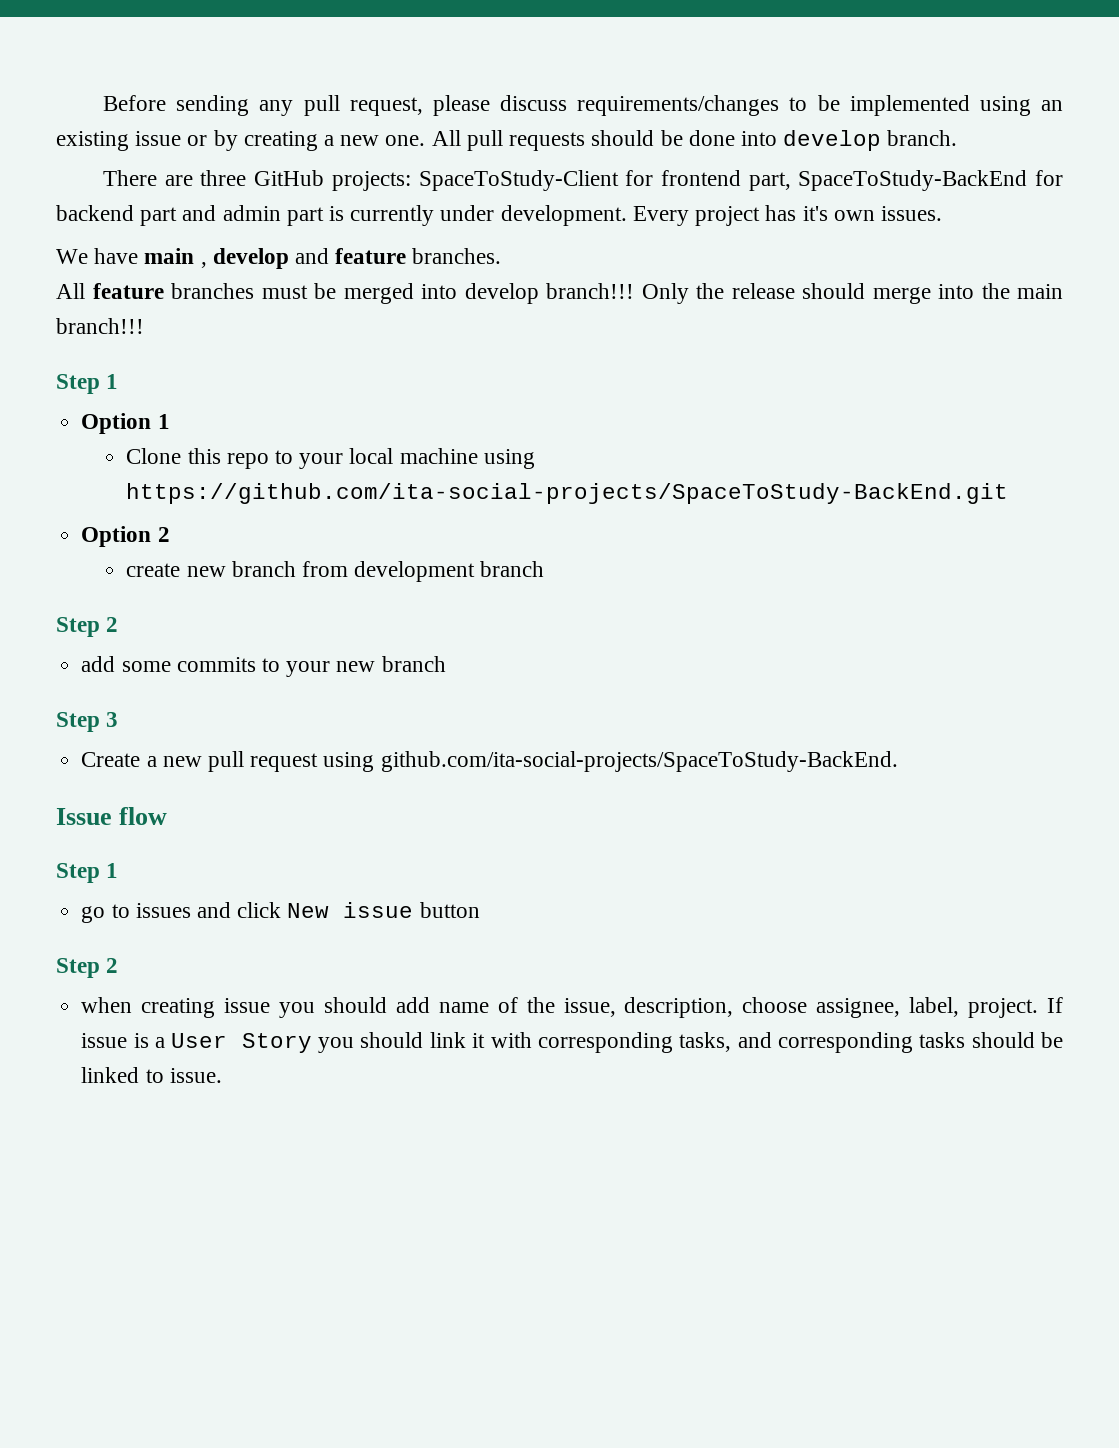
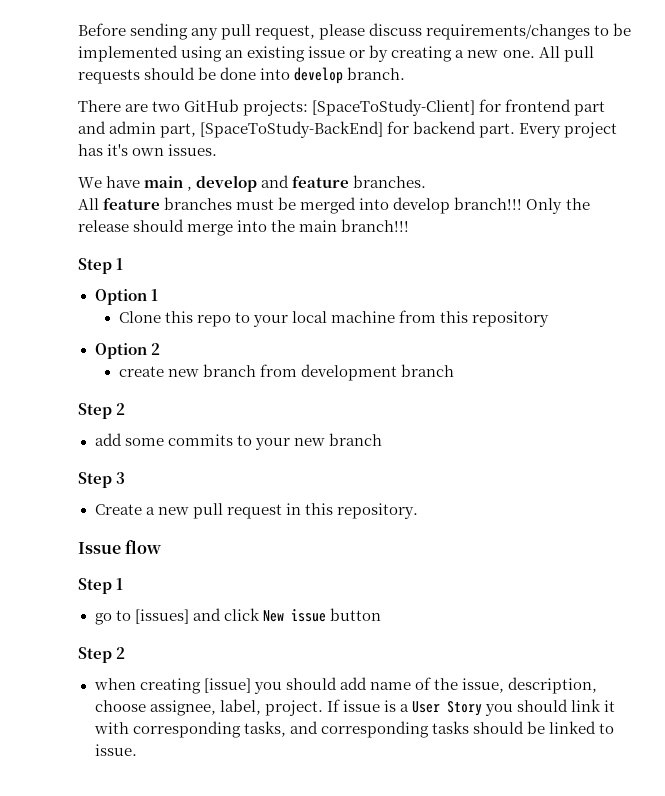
[200,170,247,186] three -> [152,101,181,112] two
[418,170,619,191] SpaceToStudy-Client -> [312,99,476,116] [SpaceToStudy-Client]
[748,170,1063,191] [56,205,627,226] part, SpaceToStudy-BackEnd for backend part and admin part is currently under development. -> [574,101,606,116] [78,121,516,138] part and admin part, [SpaceToStudy-BackEnd] for backend part.
[483,449,535,469] [126,483,1009,504] using https://github.com/ita-social-projects/SpaceToStudy-BackEnd.git -> [398,310,550,327] from this repository
[323,751,898,772] using github.com/ita-social-projects/SpaceToStudy-BackEnd. -> [285,503,418,519] in this repository.
[135,903,191,918] issues -> [134,609,189,624] [issues]
[224,998,271,1013] issue -> [203,678,251,693] [issue]

